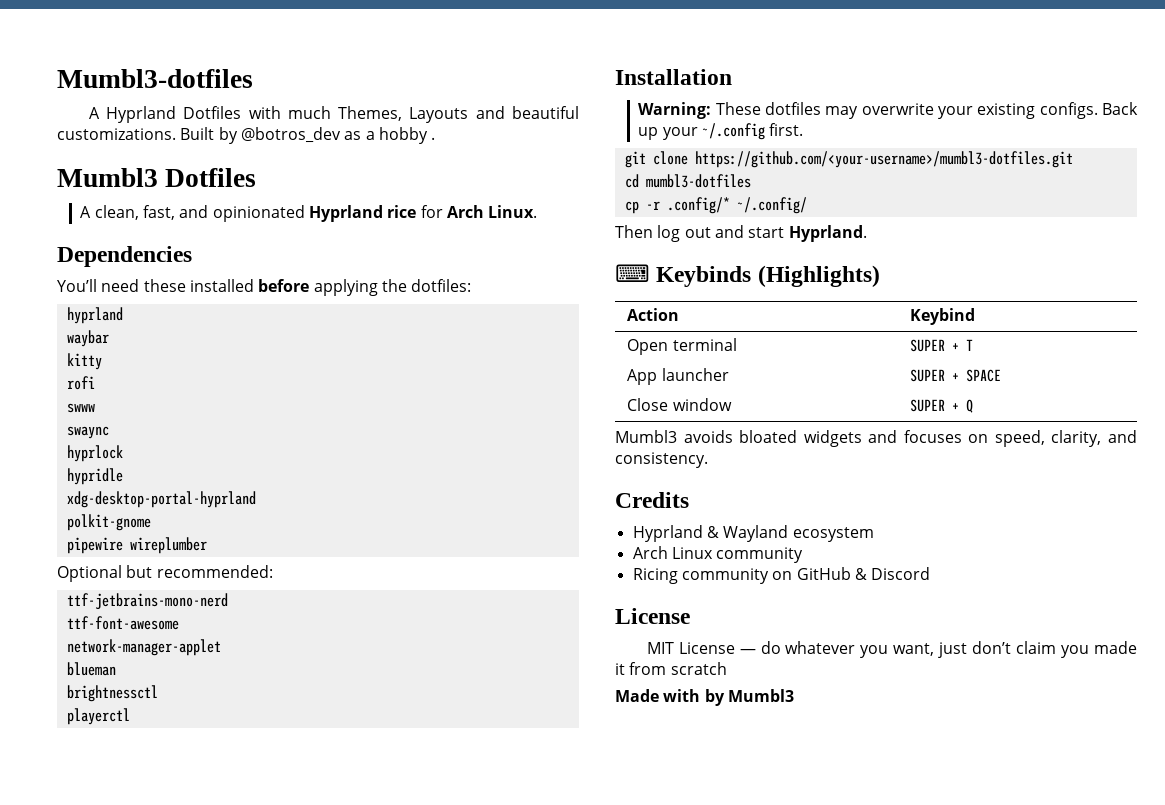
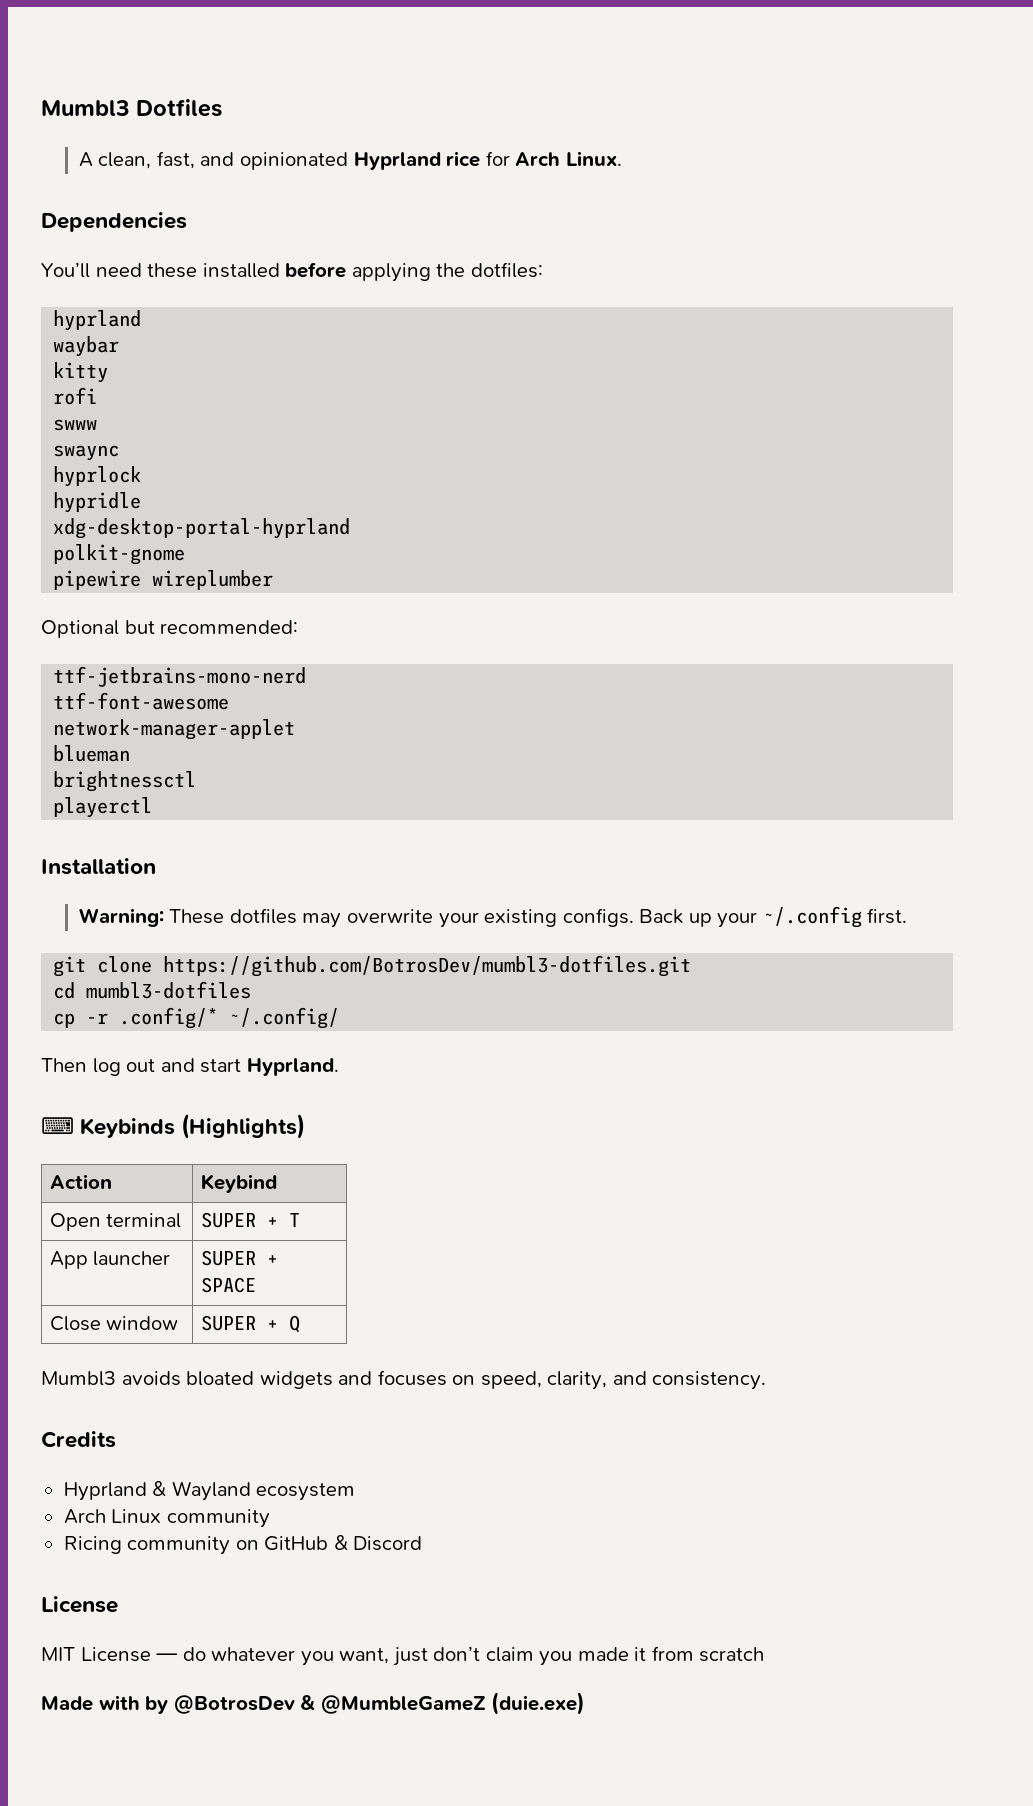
[57,69,253,88] [88,106,579,123] [57,127,436,144] Mumbl3-dotfiles // A Hyprland Dotfiles with much Themes, Layouts and beautiful customizations. Built by @botros_dev as a hobby . // -> (41, 108) none
[694,151,1073,168] https://github.com/<your-username>/mumbl3-dotfiles.git -> [163,955,692,977] https://github.com/BotrosDev/mumbl3-dotfiles.git
[727,689,794,702] Mumbl3 -> [173,1692,586,1715] @BotrosDev & @MumbleGameZ (duie.exe)

